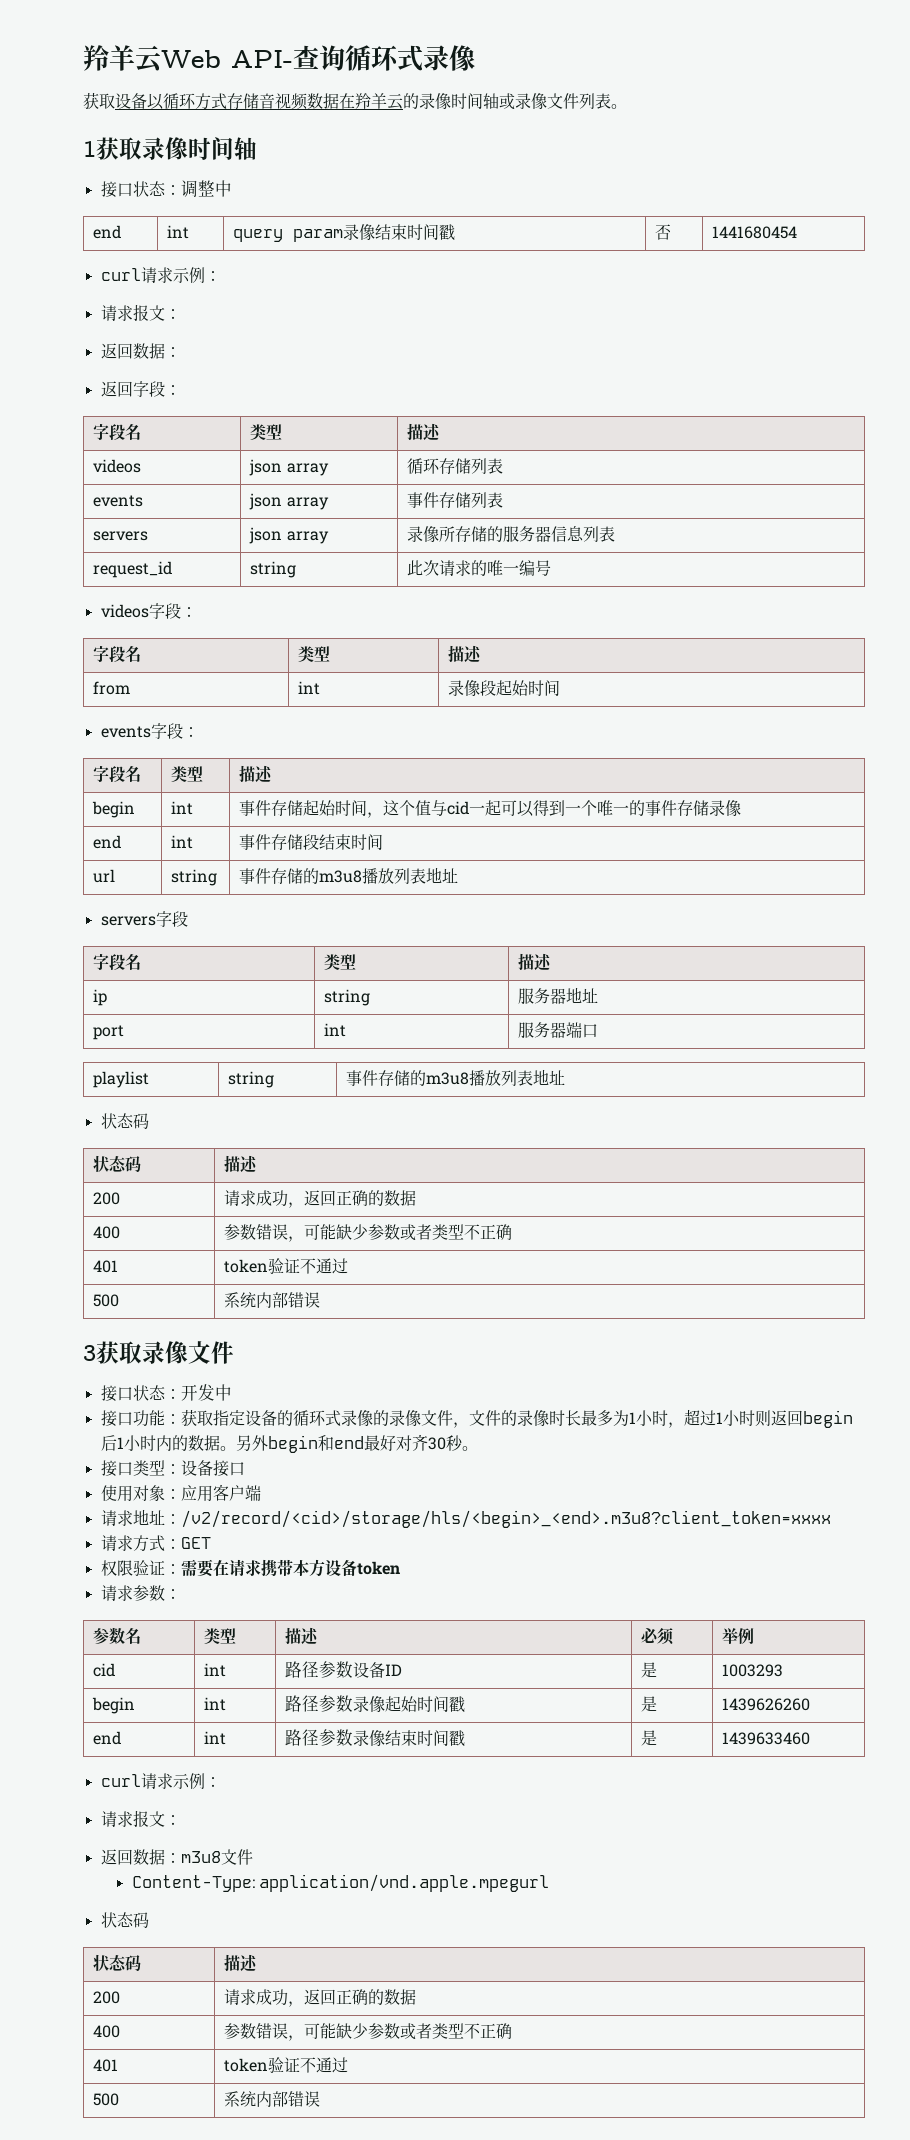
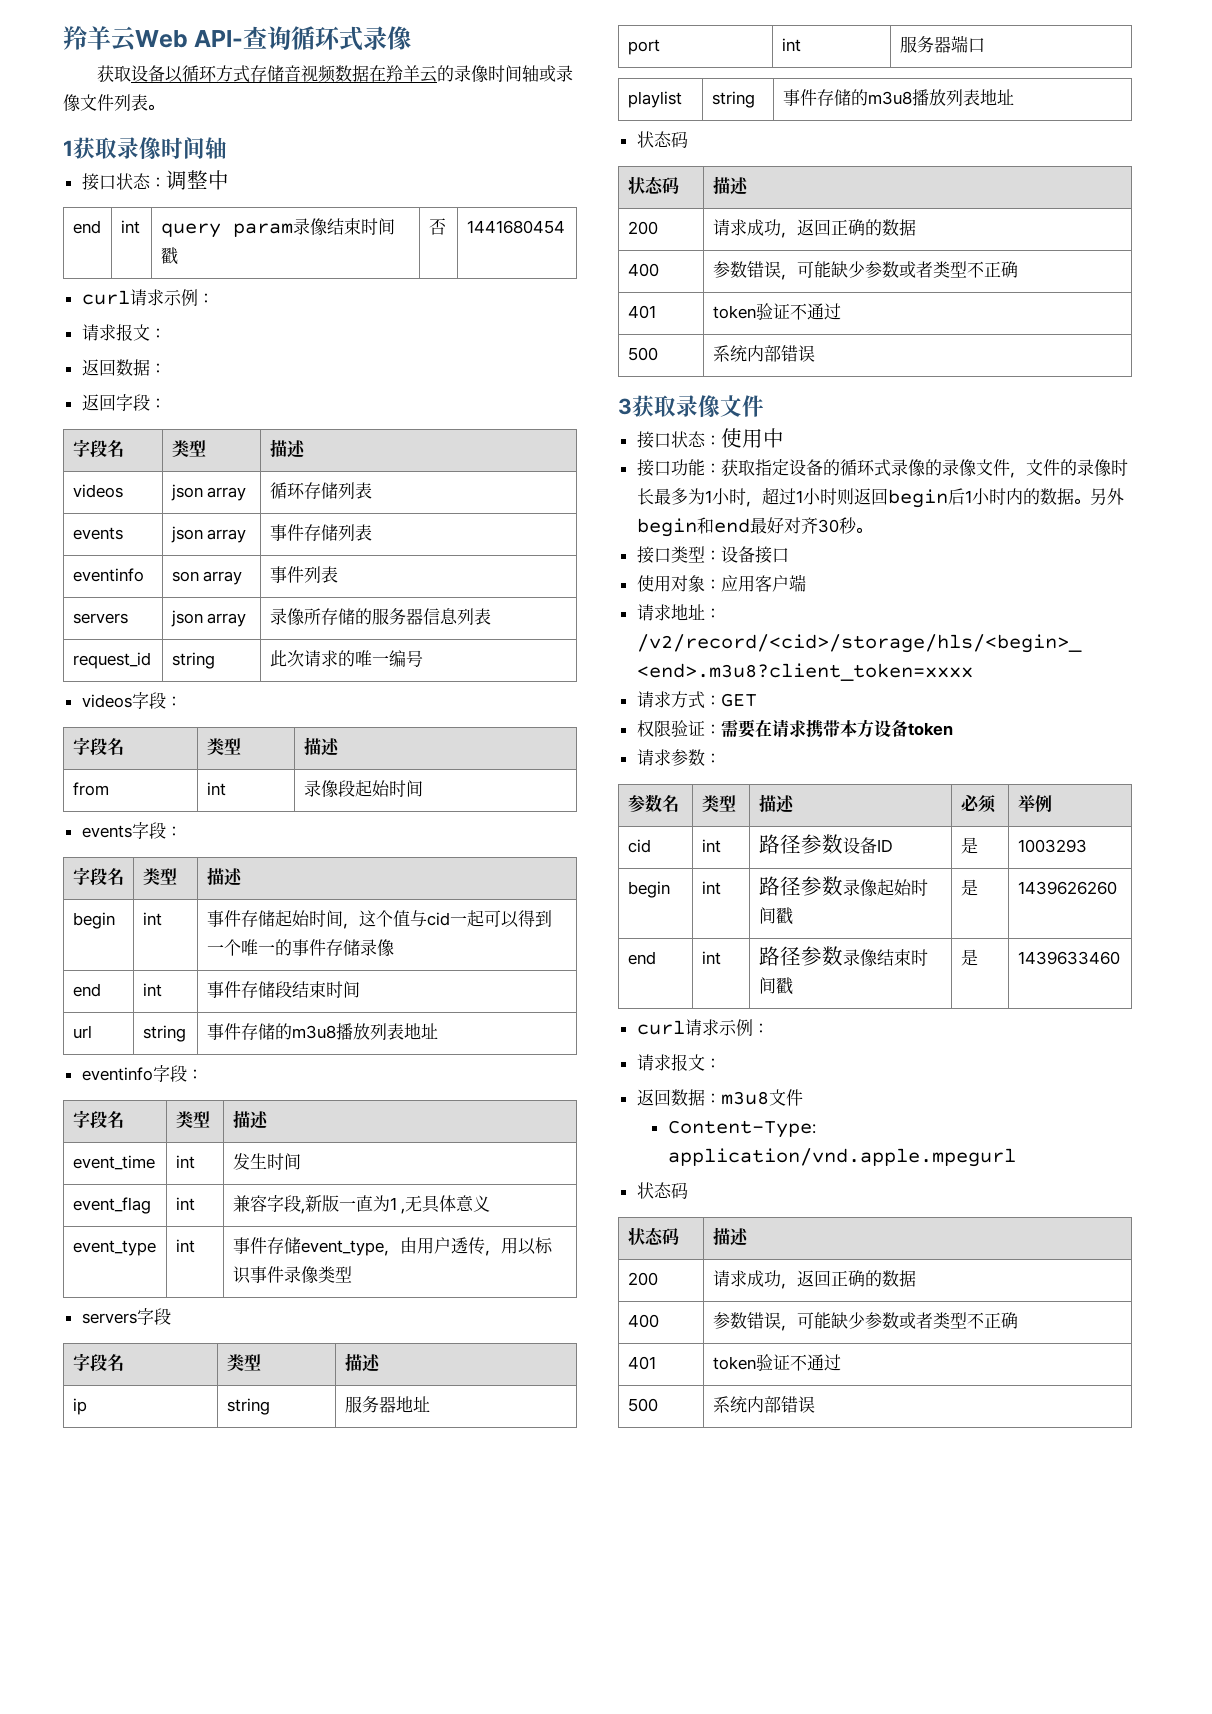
(504, 500) none -> [72,568,144,582] [171,571,243,585] [269,566,338,583] // eventinfo | son array | 事件列表
(459, 875) none -> [81,1065,203,1082] [72,1110,124,1128] [175,1111,210,1128] [232,1110,269,1129] [72,1155,155,1170] [175,1155,195,1169] [232,1153,301,1170] [72,1197,151,1214] [175,1197,195,1211] [232,1195,491,1214] [72,1240,156,1256] [175,1239,195,1253] [232,1237,553,1256] [232,1266,352,1284] // eventinfo字段： // 字段名 | 类型 | 描述 // event_time | int | 发生时间 // event_flag | int | 兼容字段,新版一直为1 ,无具体意义 // event_type | int | 事件存储event_type，由用户透传，用以标识事件录像类型
[180,1384,215,1401] 开发 -> [720,428,763,448] 使用

